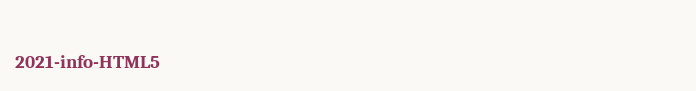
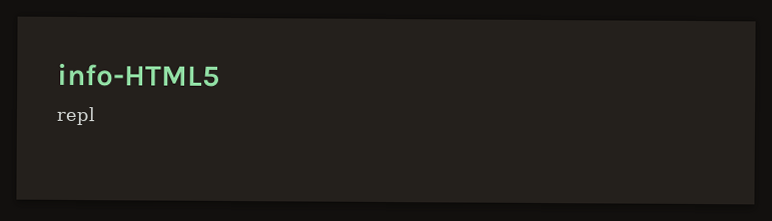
[15,55,160,68] 2021-info-HTML5 -> [57,63,220,87] [56,106,96,126] info-HTML5 // repl

